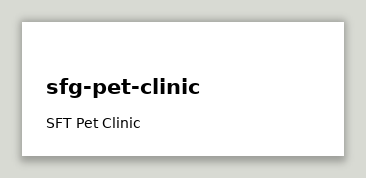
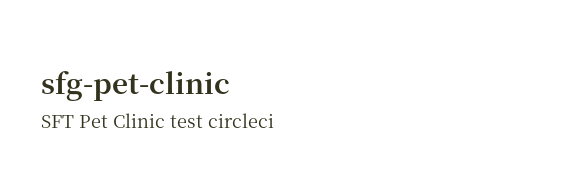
(141, 122) none -> [170,113,274,128] test circleci

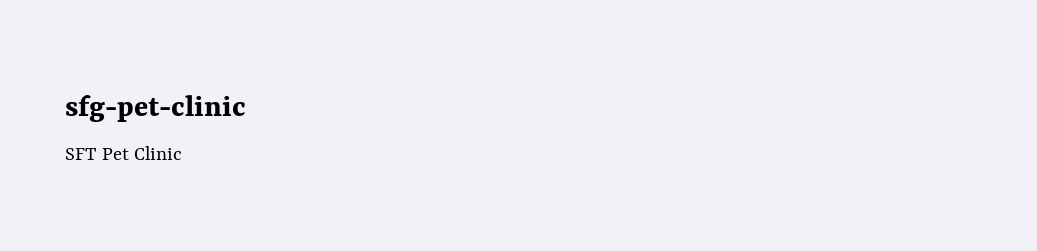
[170,113,274,128] test circleci -> (183, 153) none

